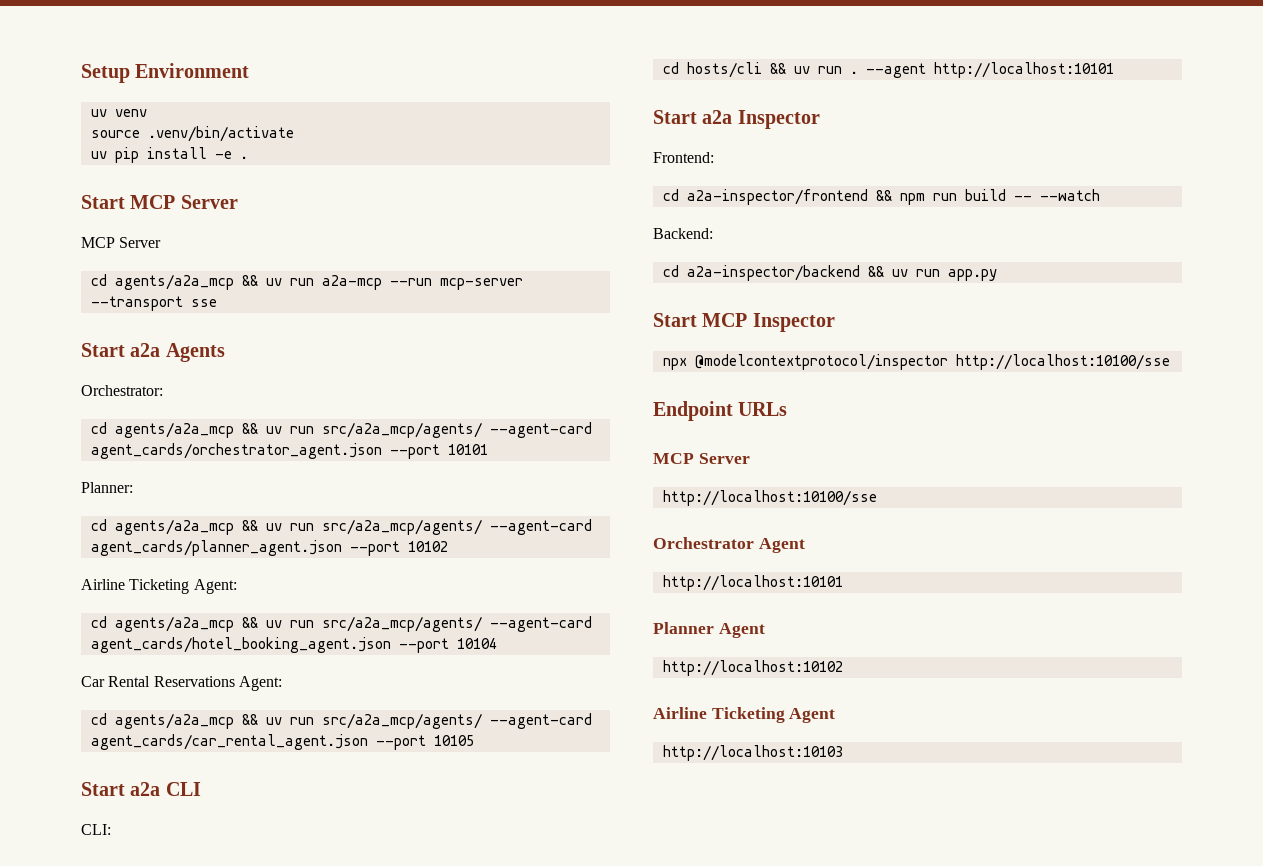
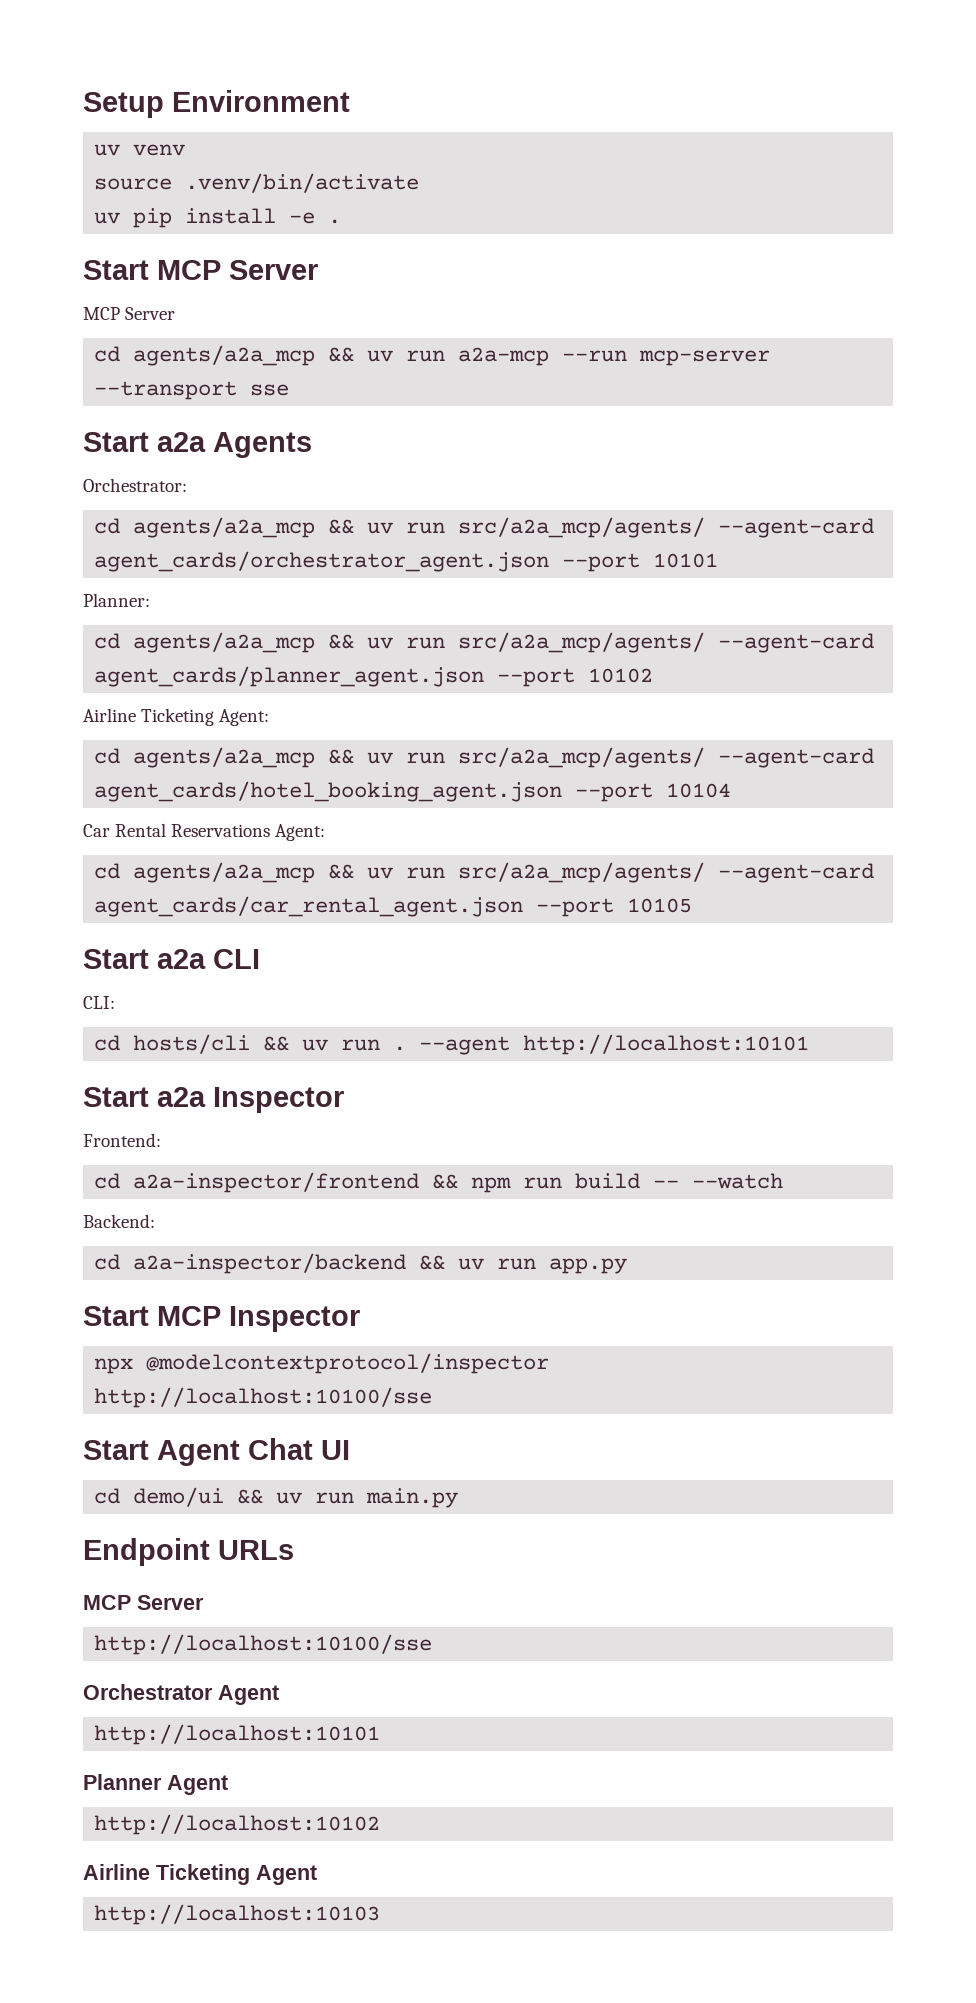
(1170, 362) none -> [83,1438,350,1466] [94,1487,459,1508] // Start Agent Chat UI // cd demo/ui && uv run main.py

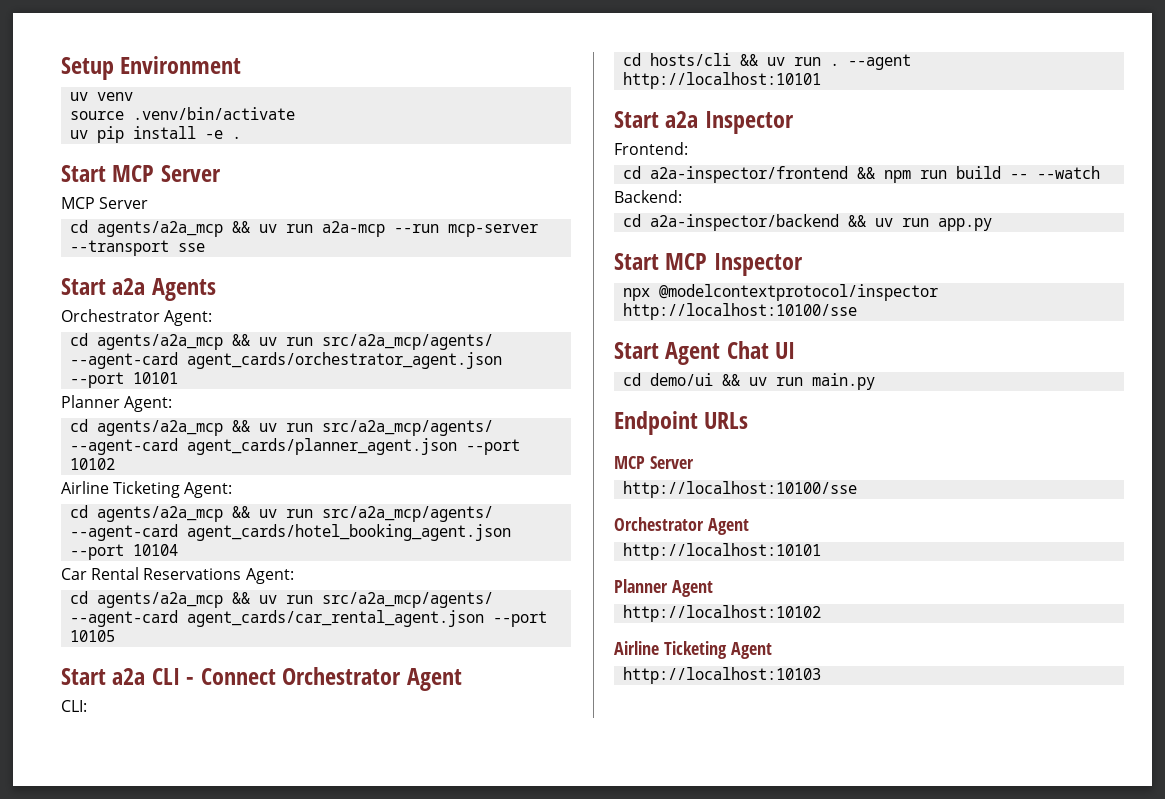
[83,478,187,492] Orchestrator: -> [61,309,213,326] Orchestrator Agent:
[83,593,150,607] Planner: -> [61,395,173,412] Planner Agent:
(260, 959) none -> [186,667,462,691] - Connect Orchestrator Agent

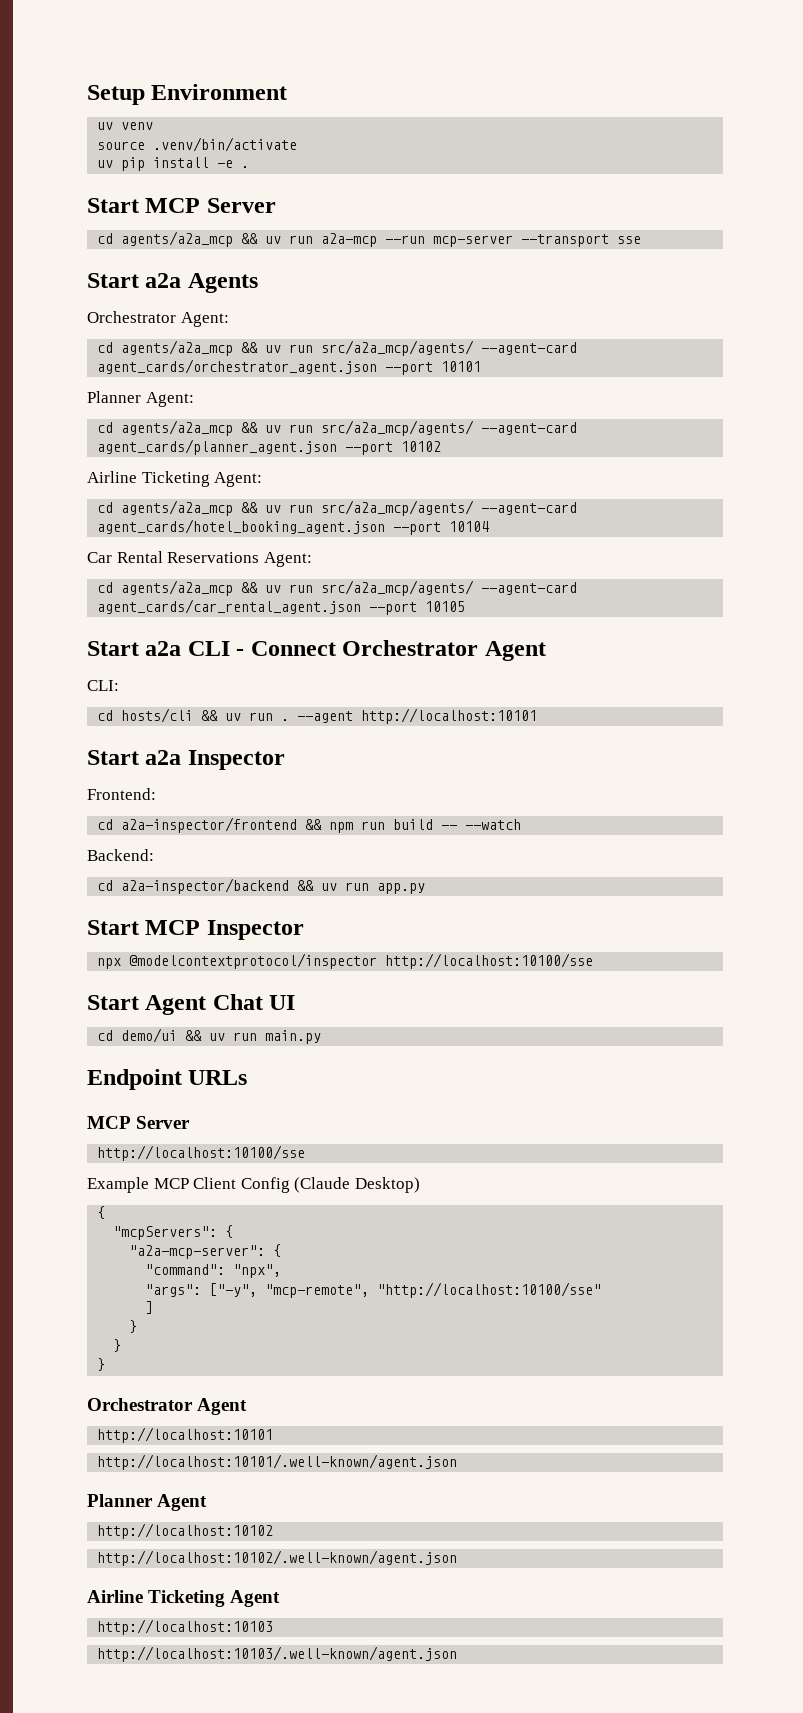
[61,197,149,209] // MCP Server -> (276, 205) none
(858, 489) none -> [87,1177,420,1193] [97,1206,106,1219] [113,1225,234,1240] [129,1244,282,1259] [145,1264,282,1278] [145,1282,602,1298] [145,1301,154,1314] [129,1320,138,1333] [113,1339,122,1352] [97,1358,106,1371] // Example MCP Client Config (Claude Desktop) // { // "mcpServers": { // "a2a-mcp-server": { // "command": "npx", // "args": ["-y", "mcp-remote", "http://localhost:10100/sse" // ] // } // } // }
(822, 551) none -> [97,1454,458,1470] // http://localhost:10101/.well-known/agent.json
(822, 613) none -> [97,1550,458,1566] // http://localhost:10102/.well-known/agent.json
(822, 675) none -> [97,1646,458,1662] // http://localhost:10103/.well-known/agent.json

